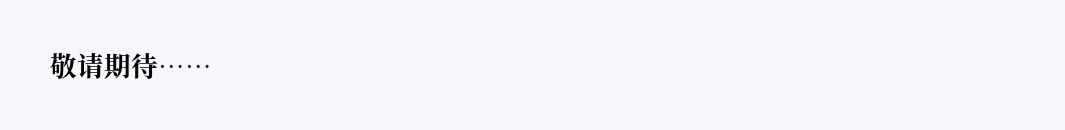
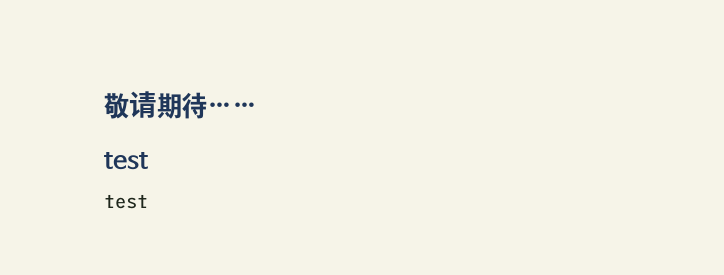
(212, 70) none -> [104,152,148,170] [104,194,148,209] // test // test

